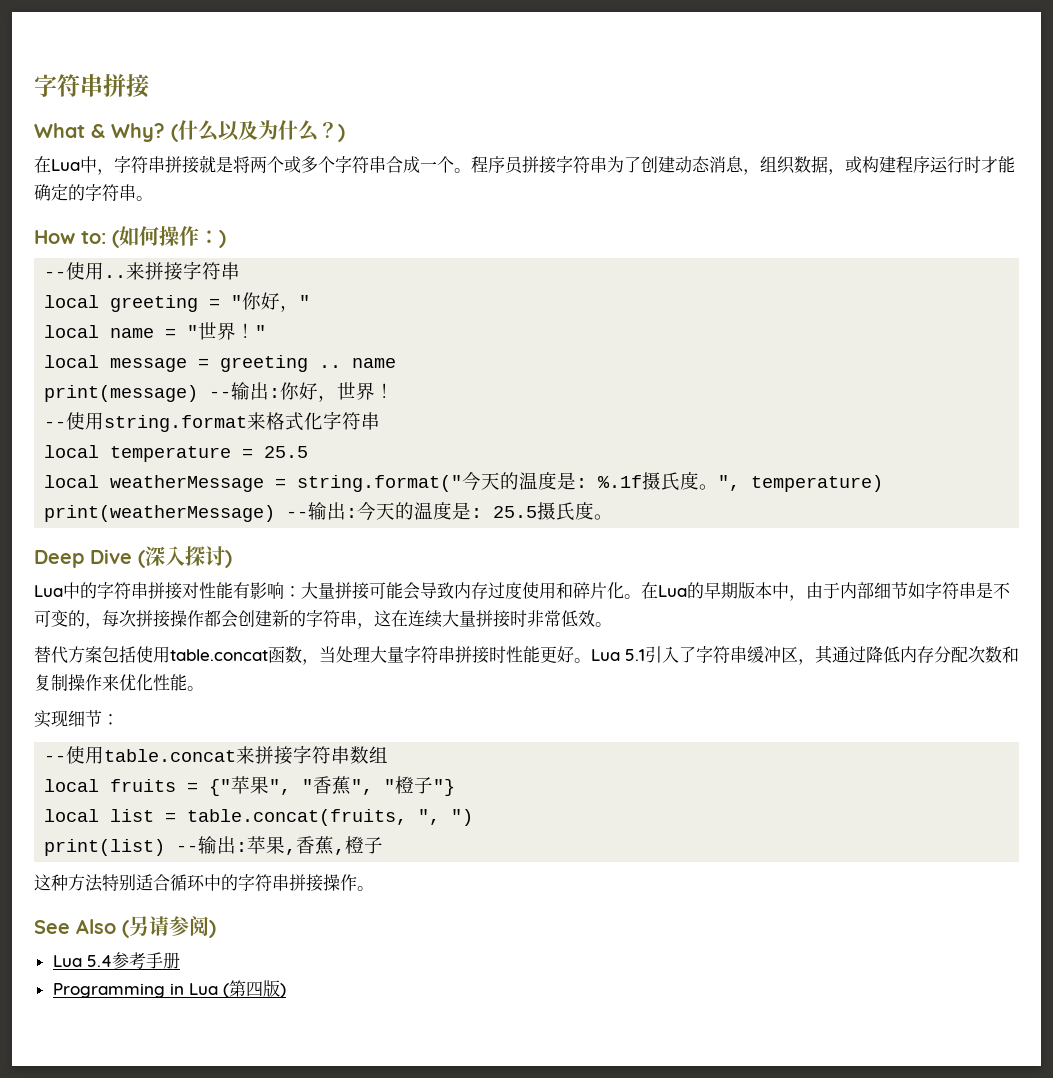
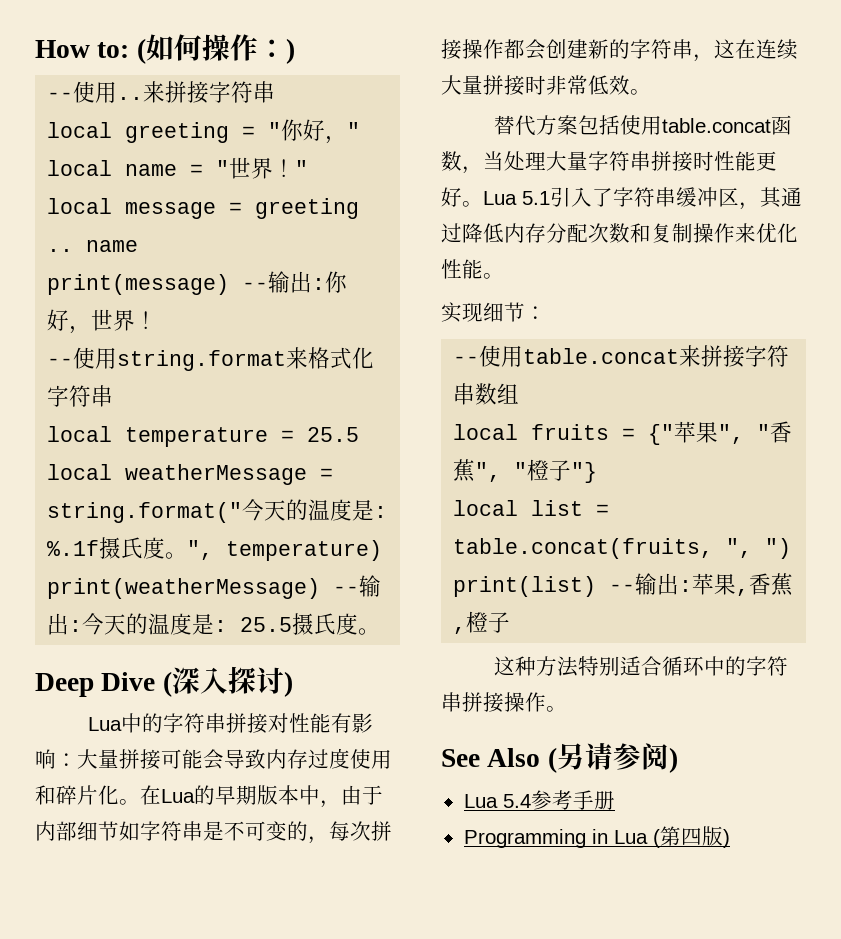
[34,74,149,98] [34,120,345,142] [34,155,1015,175] [34,184,153,201] 字符串拼接 // What & Why? (什么以及为什么？) // 在Lua中，字符串拼接就是将两个或多个字符串合成一个。程序员拼接字符串为了创建动态消息，组织数据，或构建程序运行时才能确定的字符串。 // -> (35, 49) none

